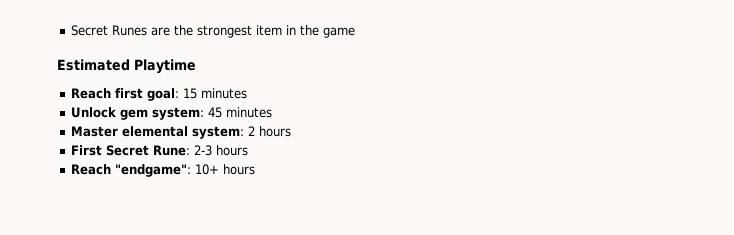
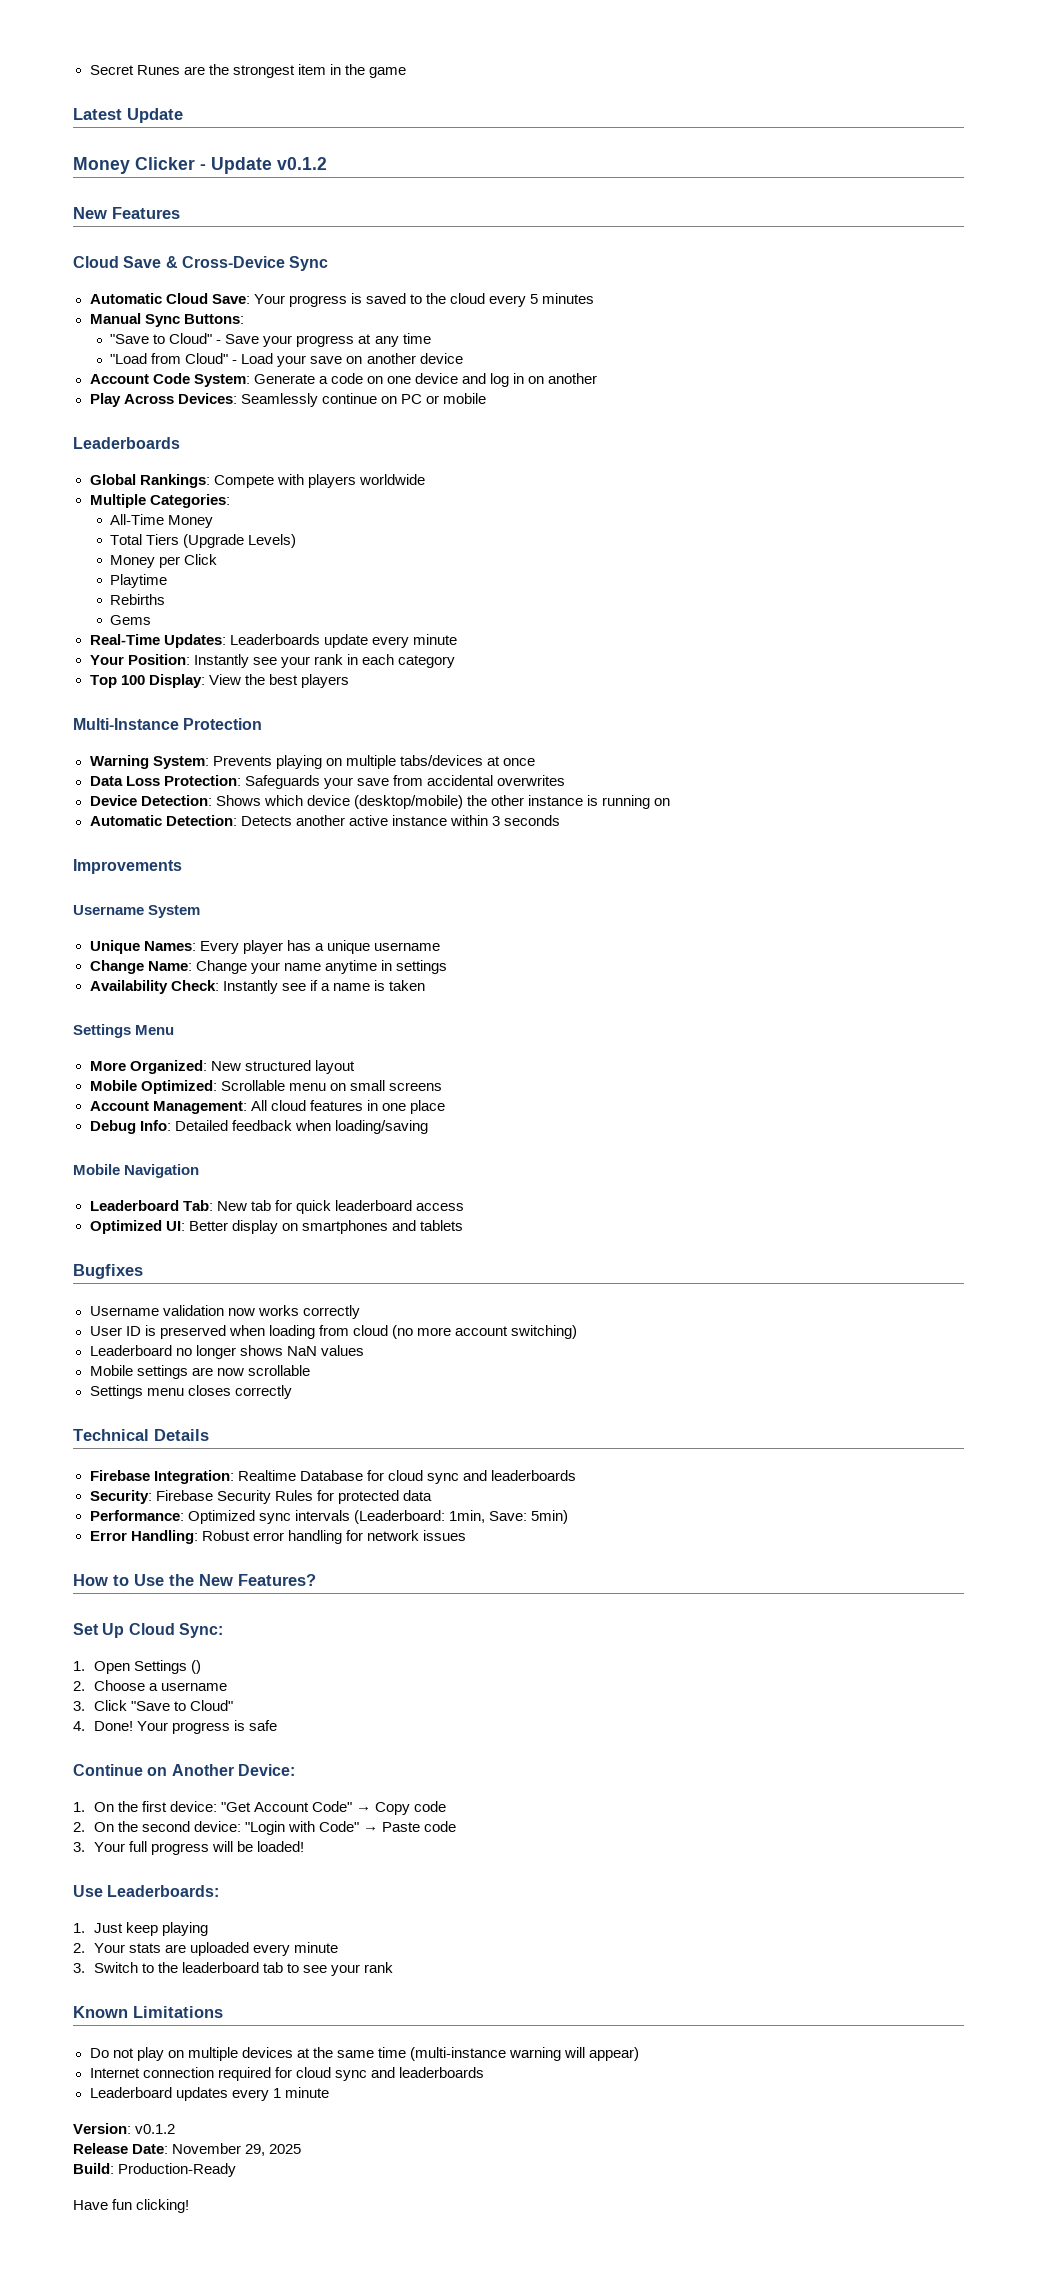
[57,59,196,74] [70,88,247,101] [70,107,272,120] [70,126,291,139] [70,145,248,156] [70,164,255,177] Estimated Playtime // Reach first goal: 15 minutes // Unlock gem system: 45 minutes // Master elemental system: 2 hours // First Secret Rune: 2-3 hours // Reach "endgame": 10+ hours -> [73,108,183,123] [73,157,327,174] [73,207,180,219] [73,256,329,271] [89,293,595,307] [89,313,244,327] [110,333,431,347] [110,353,463,367] [89,373,598,387] [89,393,486,407] [73,437,180,449] [89,474,425,488] [89,494,230,508] [110,514,214,528] [110,534,297,548] [110,554,218,568] [110,574,168,588] [110,594,166,605] [110,615,152,625] [89,634,457,648] [89,654,455,668] [89,674,349,688] [73,718,263,730] [89,755,535,769] [89,775,565,789] [89,795,671,809] [89,815,560,826] [73,859,182,874] [73,905,201,918] [89,940,440,954] [89,960,447,974] [89,980,425,994] [73,1024,175,1038] [89,1060,355,1074] [89,1080,442,1094] [89,1100,445,1114] [89,1120,428,1134] [73,1164,200,1178] [89,1200,464,1214] [89,1220,463,1234] [73,1264,143,1279] [89,1305,360,1319] [89,1325,578,1339] [89,1345,364,1359] [89,1365,310,1379] [89,1385,292,1399] [73,1429,209,1441] [89,1470,576,1484] [89,1490,432,1504] [89,1510,568,1524] [89,1530,466,1544] [73,1574,316,1586] [73,1623,223,1638] [73,1660,201,1674] [73,1680,227,1691] [73,1700,233,1711] [73,1720,277,1734] [73,1764,295,1776] [73,1801,447,1815] [73,1821,457,1835] [73,1841,304,1855] [73,1885,220,1897] [73,1922,208,1936] [73,1942,338,1956] [73,1962,394,1976] [73,2006,223,2018] [89,2047,640,2061] [89,2067,484,2081] [89,2087,329,2101] [73,2123,176,2134] [73,2143,302,2156] [73,2163,237,2177] [73,2199,190,2213] Latest Update // Money Clicker - Update v0.1.2 // New Features // Cloud Save & Cross-Device Sync // Automatic Cloud Save: Your progress is saved to the cloud every 5 minutes // Manual Sync Buttons: // "Save to Cloud" - Save your progress at any time // "Load from Cloud" - Load your save on another device // Account Code System: Generate a code on one device and log in on another // Play Across Devices: Seamlessly continue on PC or mobile // Leaderboards // Global Rankings: Compete with players worldwide // Multiple Categories: // All-Time Money // Total Tiers (Upgrade Levels) // Money per Click // Playtime // Rebirths // Gems // Real-Time Updates: Leaderboards update every minute // Your Position: Instantly see your rank in each category // Top 100 Display: View the best players // Multi-Instance Protection // Warning System: Prevents playing on multiple tabs/devices at once // Data Loss Protection: Safeguards your save from accidental overwrites // Device Detection: Shows which device (desktop/mobile) the other instance is running on // Automatic Detection: Detects another active instance within 3 seconds // Improvements // Username System // Unique Names: Every player has a unique username // Change Name: Change your name anytime in settings // Availability Check: Instantly see if a name is taken // Settings Menu // More Organized: New structured layout // Mobile Optimized: Scrollable menu on small screens // Account Management: All cloud features in one place // Debug Info: Detailed feedback when loading/saving // Mobile Navigation // Leaderboard Tab: New tab for quick leaderboard access // Optimized UI: Better display on smartphones and tablets // Bugfixes // Username validation now works correctly // User ID is preserved when loading from cloud (no more account switching) // Leaderboard no longer shows NaN values // Mobile settings are now scrollable // Settings menu closes correctly // Technical Details // Firebase Integration: Realtime Database for cloud sync and leaderboards // Security: Firebase Security Rules for protected data // Performance: Optimized sync intervals (Leaderboard: 1min, Save: 5min) // Error Handling: Robust error handling for network issues // How to Use the New Features? // Set Up Cloud Sync: // 1. Open Settings () // 2. Choose a username // 3. Click "Save to Cloud" // 4. Done! Your progress is safe // Continue on Another Device: // 1. On the first device: "Get Account Code" → Copy code // 2. On the second device: "Login with Code" → Paste code // 3. Your full progress will be loaded! // Use Leaderboards: // 1. Just keep playing // 2. Your stats are uploaded every minute // 3. Switch to the leaderboard tab to see your rank // Known Limitations // Do not play on multiple devices at the same time (multi-instance warning will appear) // Internet connection required for cloud sync and leaderboards // Leaderboard updates every 1 minute // Version: v0.1.2 // Release Date: November 29, 2025 // Build: Production-Ready // Have fun clicking!

